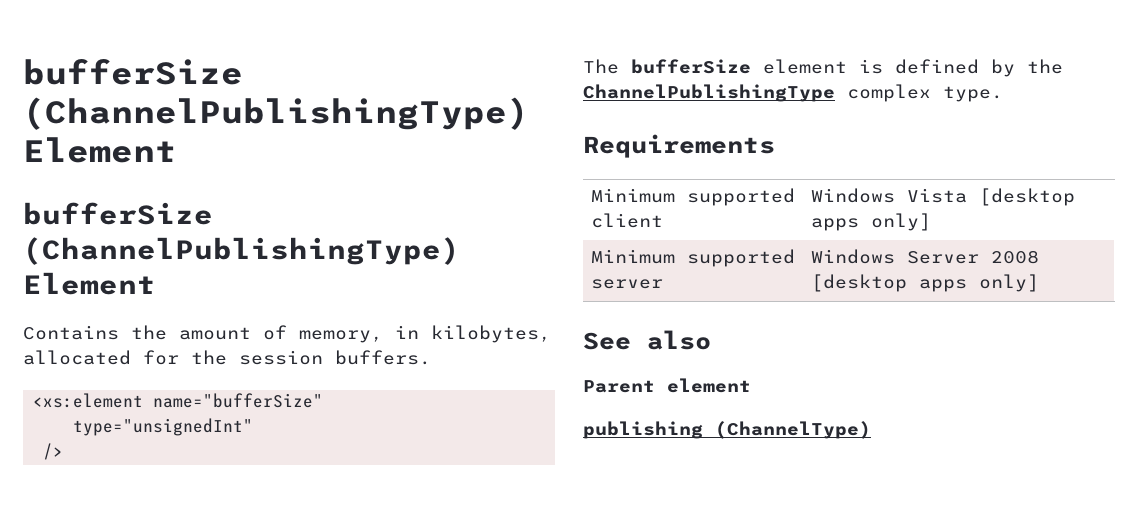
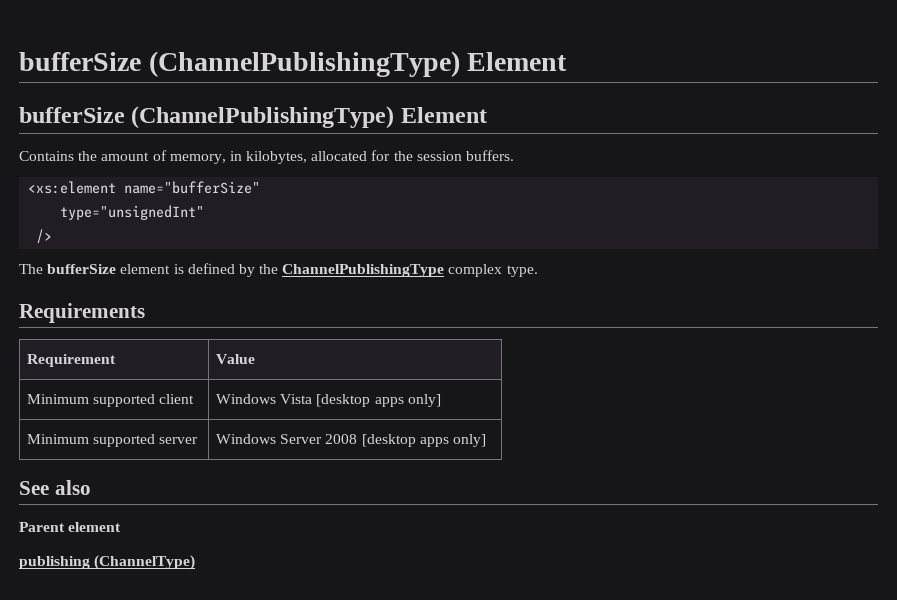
(775, 146) none -> [26,354,116,367] [215,354,255,364] // Requirement | Value

